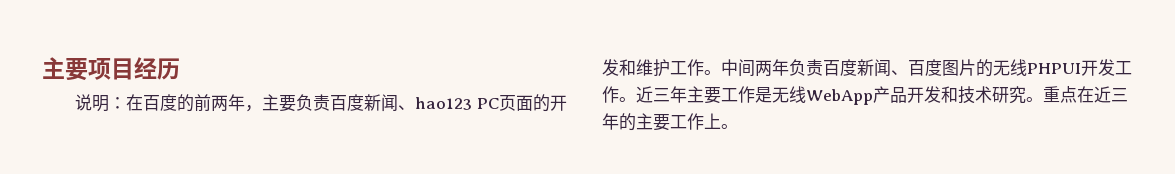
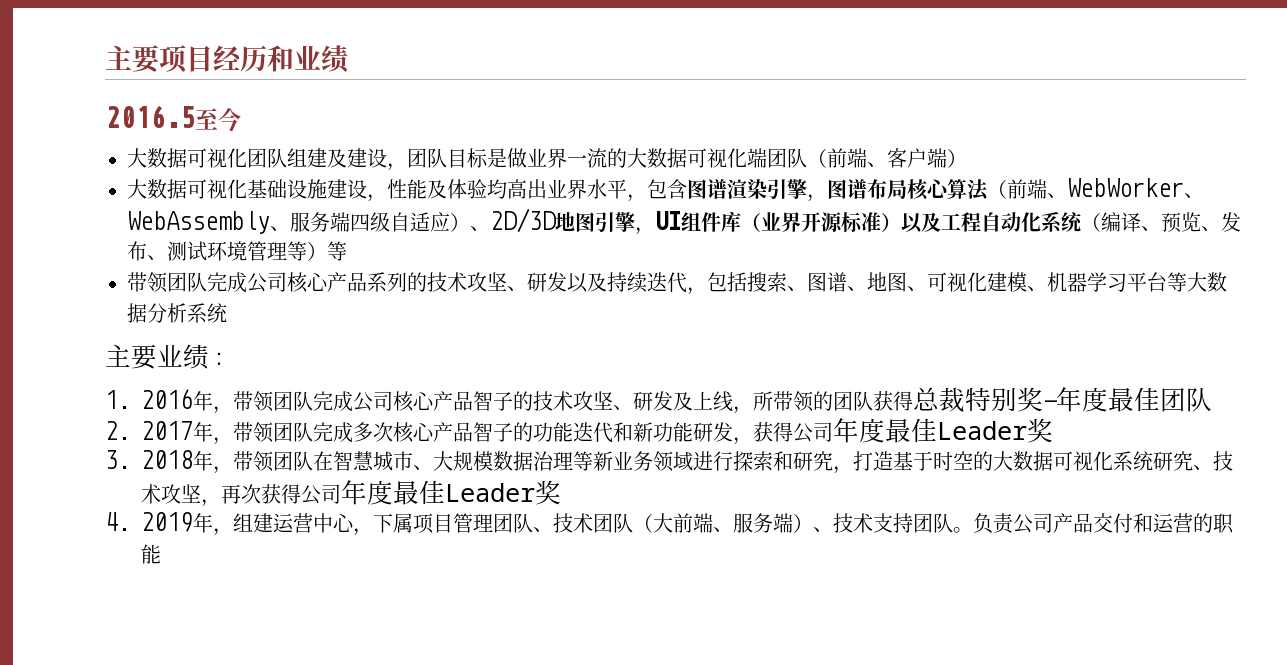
[75,94,567,112] [602,59,1132,77] [602,86,1128,105] [602,113,738,131] // 说明：在百度的前两年，主要负责百度新闻、hao123 PC页面的开发和维护工作。中间两年负责百度新闻、百度图片的无线PHPUI开发工作。近三年主要工作是无线WebApp产品开发和技术研究。重点在近三年的主要工作上。 -> [267,45,349,73] [105,105,241,132] [127,148,967,171] [127,178,1204,202] [127,208,1241,235] [127,241,347,261] [127,272,1227,295] [127,303,227,323] [105,344,229,370] [105,387,1212,414] [105,418,1053,445] [105,450,1233,474] [141,480,561,507] [105,512,1234,536] [141,544,161,564] 和业绩 // 2016.5至今 // 大数据可视化团队组建及建设，团队目标是做业界一流的大数据可视化端团队（前端、客户端） // 大数据可视化基础设施建设，性能及体验均高出业界水平，包含图谱渲染引擎，图谱布局核心算法（前端、WebWorker、WebAssembly、服务端四级自适应）、2D/3D地图引擎，UI组件库（业界开源标准）以及工程自动化系统（编译、预览、发布、测试环境管理等）等 // 带领团队完成公司核心产品系列的技术攻坚、研发以及持续迭代，包括搜索、图谱、地图、可视化建模、机器学习平台等大数据分析系统 // 主要业绩： // 1. 2016年，带领团队完成公司核心产品智子的技术攻坚、研发及上线，所带领的团队获得总裁特别奖-年度最佳团队 // 2. 2017年，带领团队完成多次核心产品智子的功能迭代和新功能研发，获得公司年度最佳Leader奖 // 3. 2018年，带领团队在智慧城市、大规模数据治理等新业务领域进行探索和研究，打造基于时空的大数据可视化系统研究、技术攻坚，再次获得公司年度最佳Leader奖 // 4. 2019年，组建运营中心，下属项目管理团队、技术团队（大前端、服务端）、技术支持团队。负责公司产品交付和运营的职能

